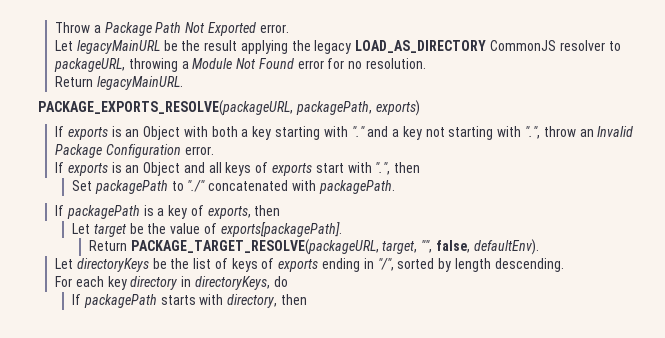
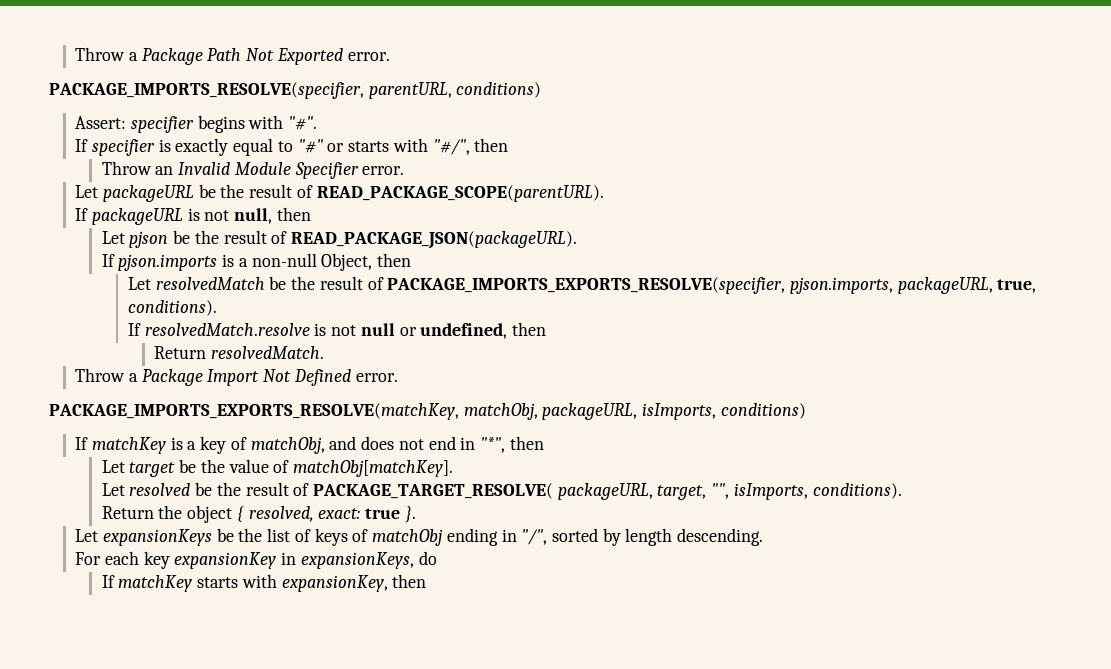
[54,40,621,54] [53,58,426,72] [54,76,183,90] [38,100,420,116] [54,126,634,140] [54,144,214,158] [54,162,421,176] [71,180,395,194] [54,205,251,219] // Let legacyMainURL be the result applying the legacy LOAD_AS_DIRECTORY CommonJS resolver to packageURL, throwing a Module Not Found error for no resolution. // Return legacyMainURL. // PACKAGE_EXPORTS_RESOLVE(packageURL, packagePath, exports) // If exports is an Object with both a key starting with "." and a key not starting with ".", throw an Invalid Package Configuration error. // If exports is an Object and all keys of exports start with ".", then // Set packagePath to "./" concatenated with packagePath. // If packagePath is a key of exports, -> [49,82,542,99] [75,115,318,133] [75,138,509,156] [101,161,405,179] [75,184,604,202] [75,207,311,225] [101,230,577,249] [101,253,411,271] [127,276,1037,294] [127,300,217,316] [127,322,546,339] [154,346,324,359] [75,368,398,386] [49,403,806,420] [75,436,506,454] // PACKAGE_IMPORTS_RESOLVE(specifier, parentURL, conditions) // Assert: specifier begins with "#". // If specifier is exactly equal to "#" or starts with "#/", then // Throw an Invalid Module Specifier error. // Let packageURL be the result of READ_PACKAGE_SCOPE(parentURL). // If packageURL is not null, then // Let pjson be the result of READ_PACKAGE_JSON(packageURL). // If pjson.imports is a non-null Object, then // Let resolvedMatch be the result of PACKAGE_IMPORTS_EXPORTS_RESOLVE(specifier, pjson.imports, packageURL, true, conditions). // If resolvedMatch.resolve is not null or undefined, then // Return resolvedMatch. // Throw a Package Import Not Defined error. // PACKAGE_IMPORTS_EXPORTS_RESOLVE(matchKey, matchObj, packageURL, isImports, conditions) // If matchKey is a key of matchObj, and does not end in "*",
[220,222,342,237] [88,239,539,255] [54,258,149,272] exports[packagePath]. // Return PACKAGE_TARGET_RESOLVE(packageURL, target, "", false, defaultEnv). // Let directoryKeys -> [292,460,453,477] [101,482,902,500] [101,505,416,523] [75,529,213,546] matchObj[matchKey]. // Let resolved be the result of PACKAGE_TARGET_RESOLVE( packageURL, target, "", isImports, conditions). // Return the object { resolved, exact: true }. // Let expansionKeys
[278,259,319,272] exports -> [372,529,444,546] matchObj
[130,276,270,290] directory in directoryKeys, -> [174,552,414,569] expansionKey in expansionKeys,
[83,294,278,308] packagePath starts with directory, -> [118,574,388,592] matchKey starts with expansionKey,

